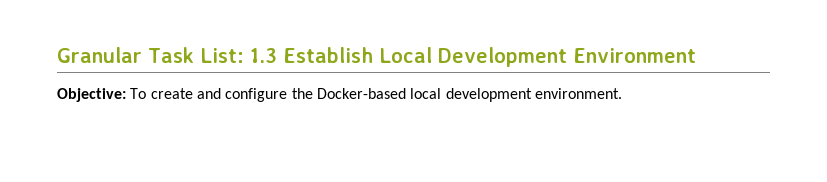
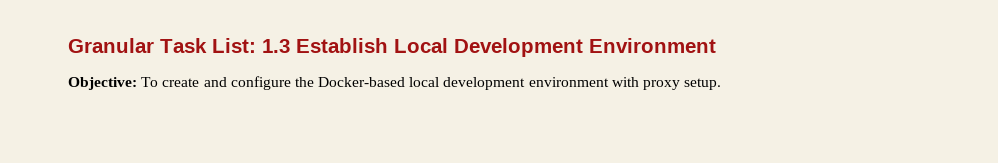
[534,88,622,99] environment. -> [528,77,722,90] environment with proxy setup.

